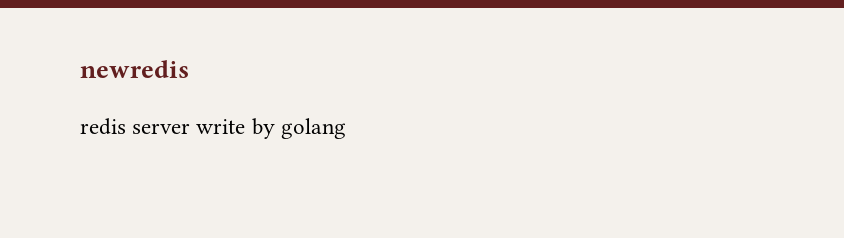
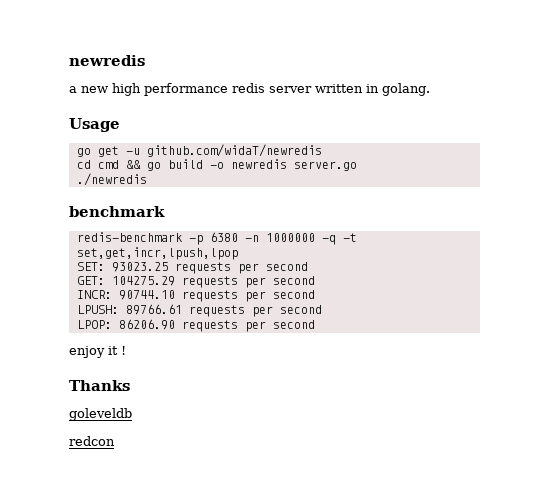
[80,118,346,139] redis server write by golang -> [69,83,430,96] [69,118,120,132] [76,144,322,157] [76,159,357,171] [76,173,147,186] [69,206,165,217] [76,232,357,245] [76,247,238,260] [76,262,308,274] [76,276,315,288] [76,290,315,302] [76,304,322,317] [76,319,315,332] [69,346,126,358] [69,380,130,391] [69,408,132,421] [69,436,115,446] a new high performance redis server written in golang. // Usage // go get -u github.com/widaT/newredis // cd cmd && go build -o newredis server.go // ./newredis // benchmark // redis-benchmark -p 6380 -n 1000000 -q -t set,get,incr,lpush,lpop // SET: 93023.25 requests per second // GET: 104275.29 requests per second // INCR: 90744.10 requests per second // LPUSH: 89766.61 requests per second // LPOP: 86206.90 requests per second // enjoy it ! // Thanks // goleveldb // redcon

